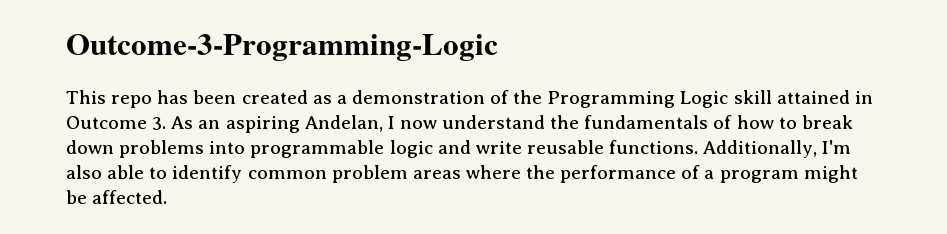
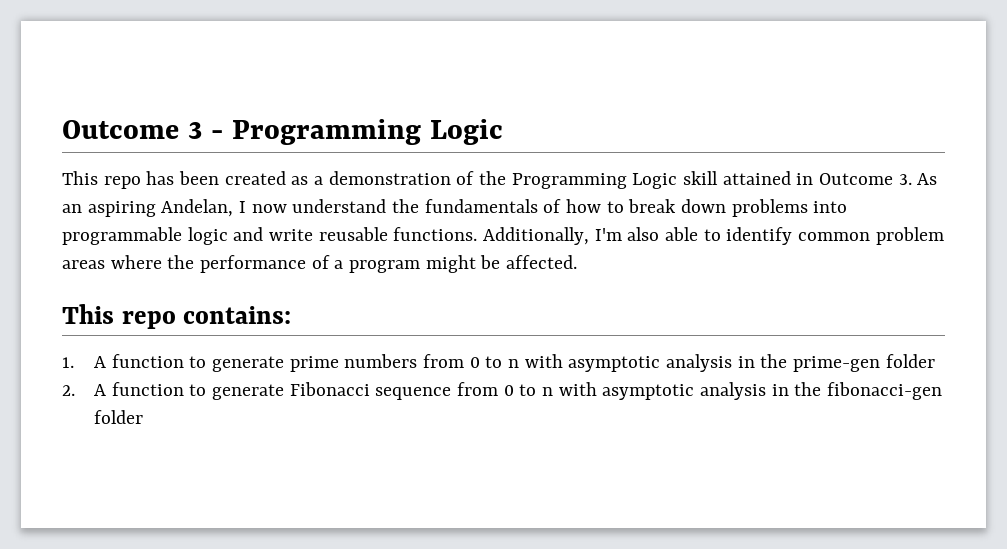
[66,34,498,61] Outcome-3-Programming-Logic -> [62,119,503,145] Outcome 3 - Programming Logic
(168, 197) none -> [62,304,292,329] [62,354,935,372] [62,382,943,400] [94,410,144,424] // This repo contains: // 1. A function to generate prime numbers from 0 to n with asymptotic analysis in the prime-gen folder // 2. A function to generate Fibonacci sequence from 0 to n with asymptotic analysis in the fibonacci-gen folder

